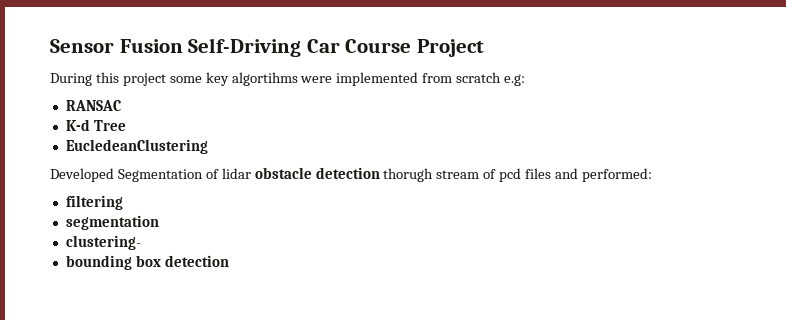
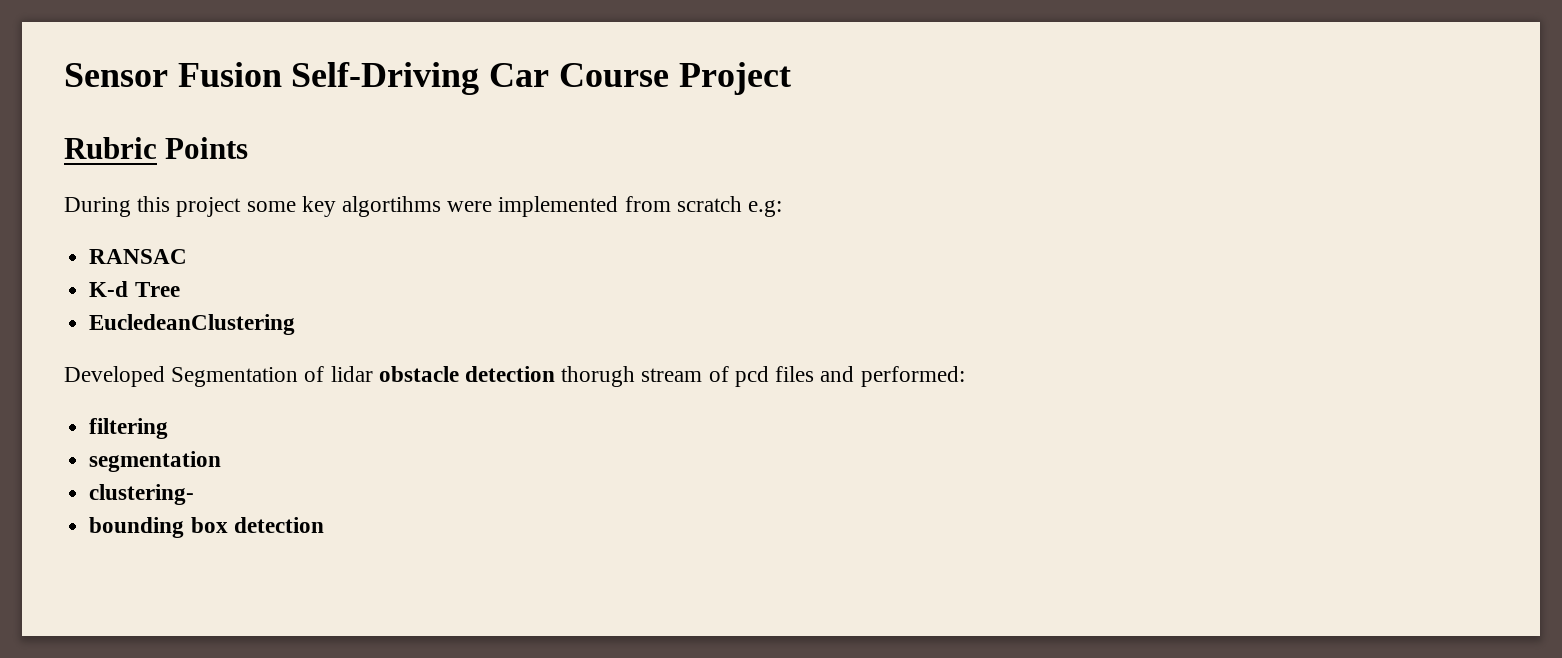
(484, 48) none -> [64,137,249,159] // Rubric Points

